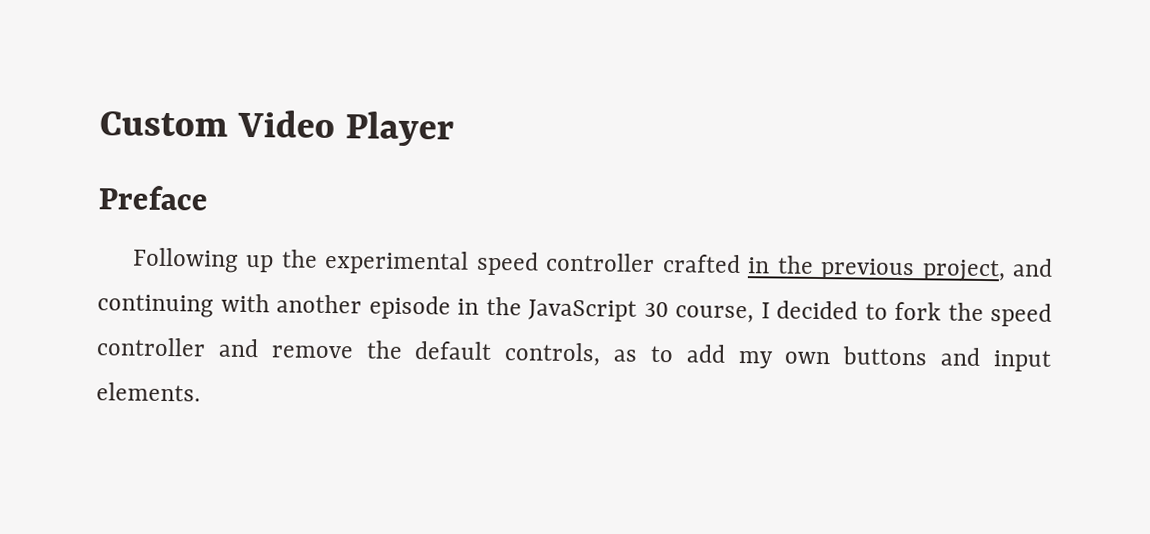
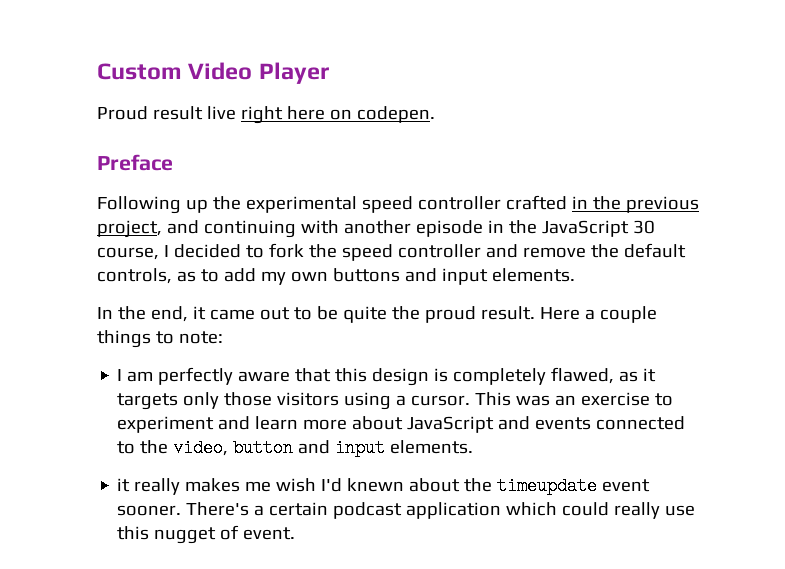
(455, 129) none -> [97,106,435,124] // Proud result live right here on codepen.
(201, 392) none -> [97,306,657,323] [97,330,223,348] [117,367,657,386] [117,392,674,410] [117,416,686,433] [117,439,474,457] [117,477,651,495] [117,502,696,519] [117,525,296,544] // In the end, it came out to be quite the proud result. Here a couple things to note: // I am perfectly aware that this design is completely flawed, as it targets only those visitors using a cursor. This was an exercise to experiment and learn more about JavaScript and events connected to the video, button and input elements. // it really makes me wish I'd knewn about the timeupdate event sooner. There's a certain podcast application which could really use this nugget of event.

